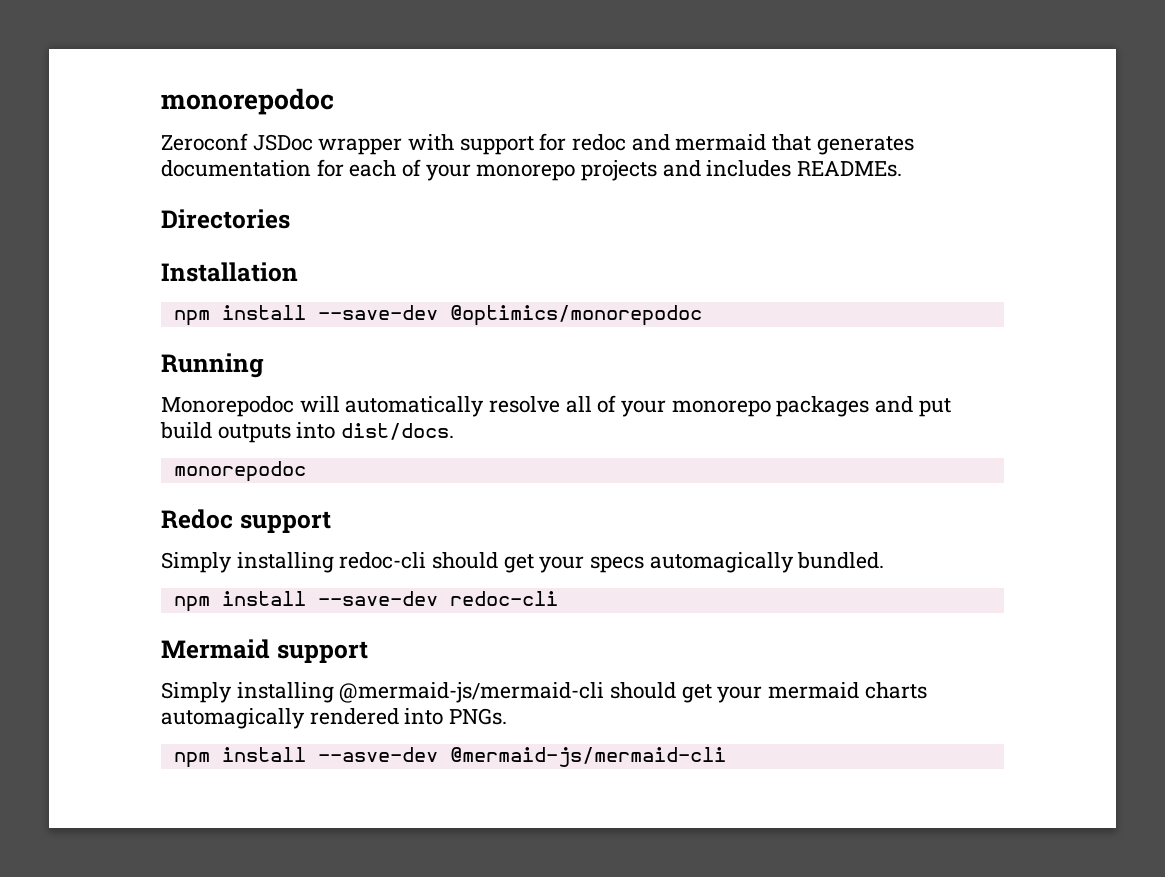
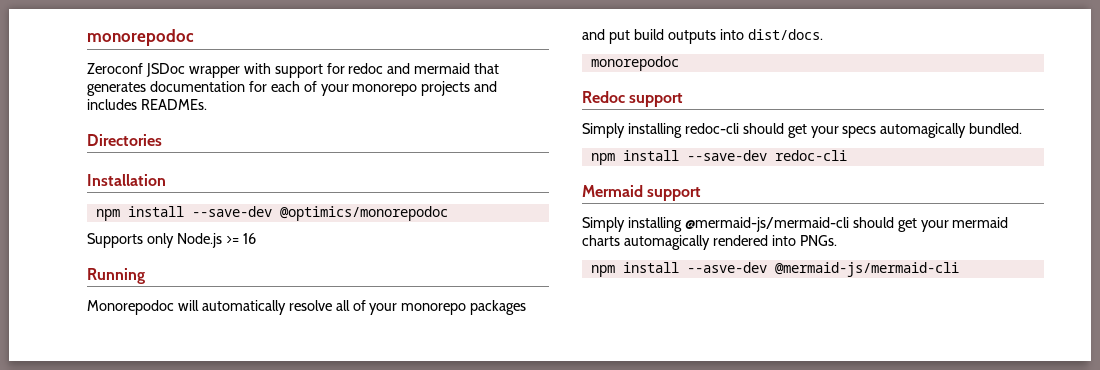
(702, 315) none -> [87,233,256,248] // Supports only Node.js >= 16

